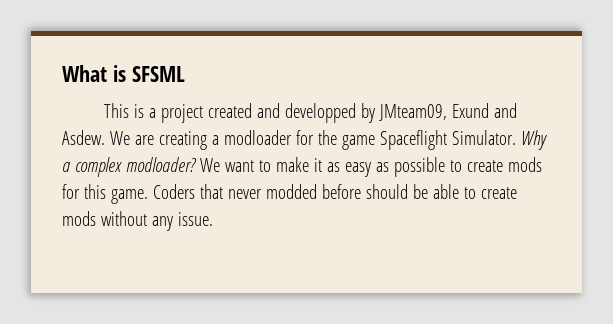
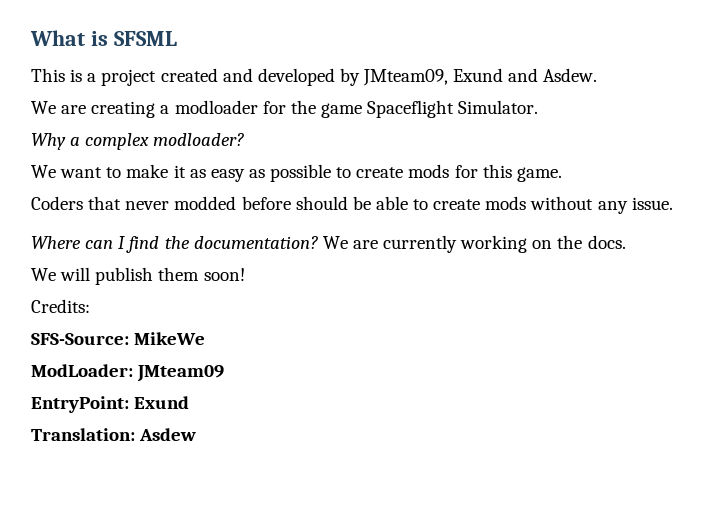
[284,103,356,123] developped -> [257,68,335,86] developed
(105, 137) none -> (598, 75) //
(516, 137) none -> (539, 107) //
(197, 164) none -> (245, 139) //
(148, 196) none -> (562, 174) //
(213, 219) none -> [31,235,626,253] [31,267,245,285] [31,299,90,313] [31,332,206,345] [31,364,225,382] [31,396,190,413] [31,428,197,441] // Where can I find the documentation? We are currently working on the docs. // We will publish them soon! // Credits: // SFS-Source: MikeWe // ModLoader: JMteam09 // EntryPoint: Exund // Translation: Asdew

